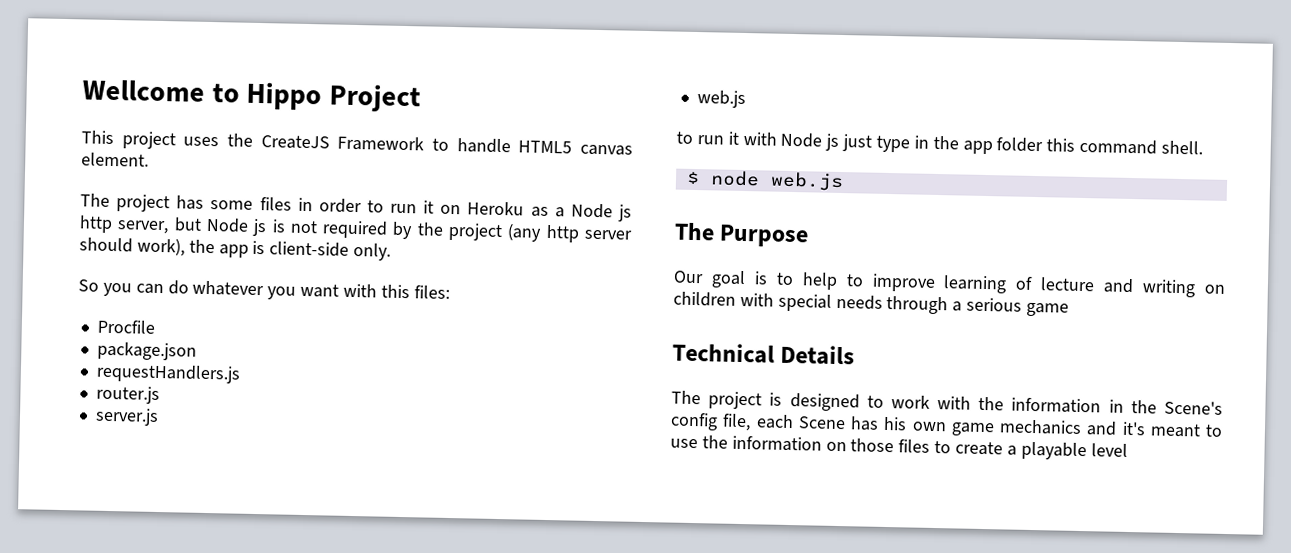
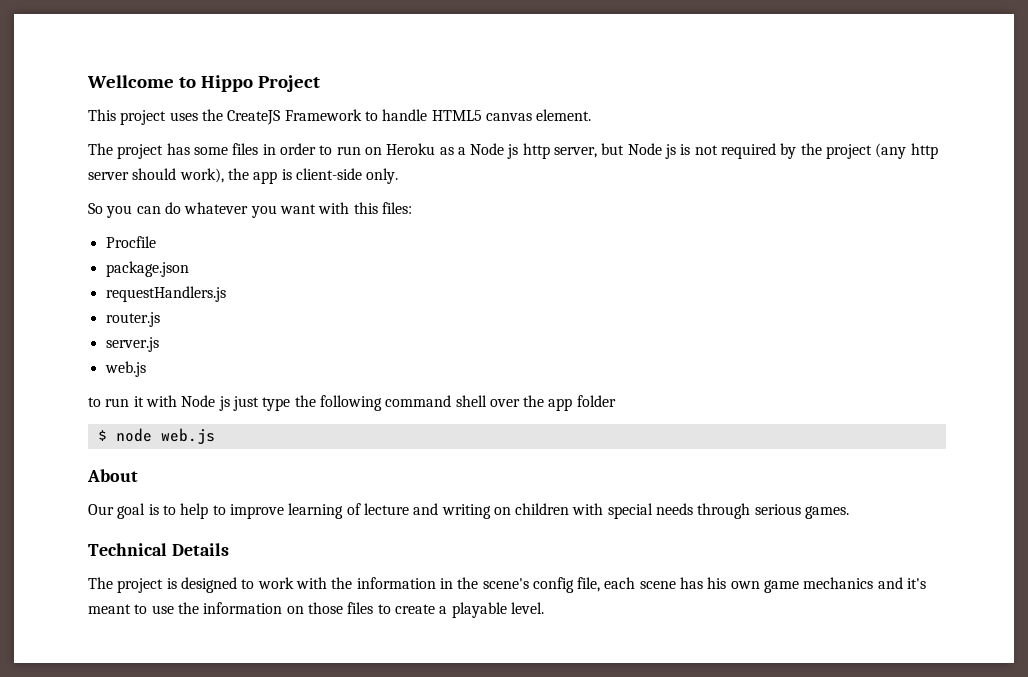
[423,200,435,214] it -> (361, 150) none
[913,135,929,149] in -> [294,395,520,411] the following command shell over
[1046,138,1204,155] this command shell. -> (616, 401) none
[674,222,810,248] The Purpose -> [87,469,138,482] About
[952,297,1070,317] a serious game -> [754,504,850,519] serious games.
[1164,400,1223,415] Scene's -> [482,578,529,589] scene's
[797,416,846,430] Scene -> [639,581,676,589] scene
[1090,443,1128,457] level -> [510,602,544,614] level.

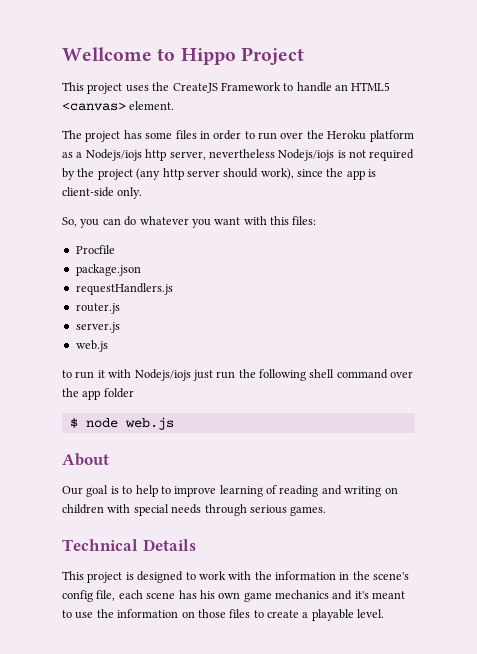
[431,110,532,121] HTML5 canvas -> [335,82,391,91] [62,102,126,111] an HTML5 <canvas>
[364,143,677,159] on Heroku as a Node js http server, but Node js -> [280,130,414,142] [62,149,335,161] over the Heroku platform as a Nodejs/iojs http server, nevertheless Nodejs/iojs
(224, 175) none -> [297,169,323,177] since
[88,203,103,214] So -> [62,217,77,227] So,
[181,395,487,411] Node js just type the following command shell -> [134,369,388,381] Nodejs/iojs just run the following shell command
[363,503,409,515] lecture -> [279,485,319,497] reading
[88,577,113,589] The -> [62,571,84,580] This

